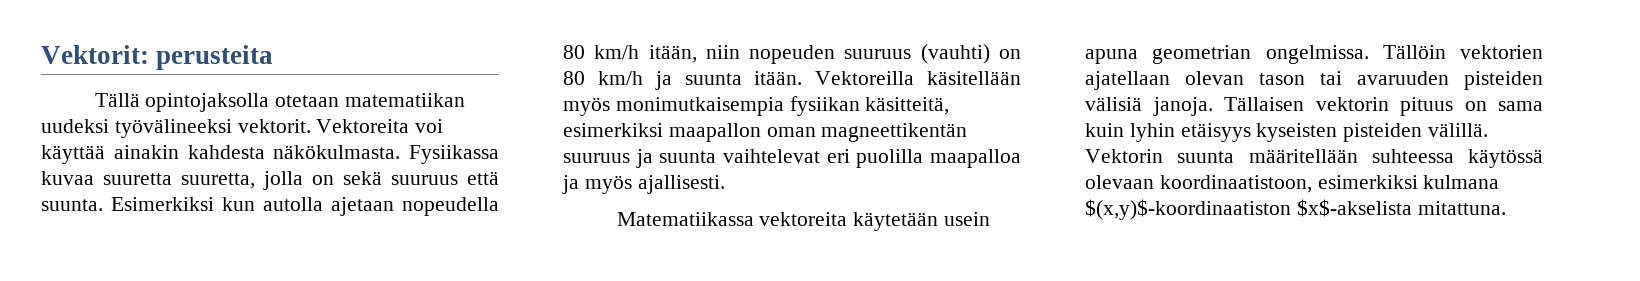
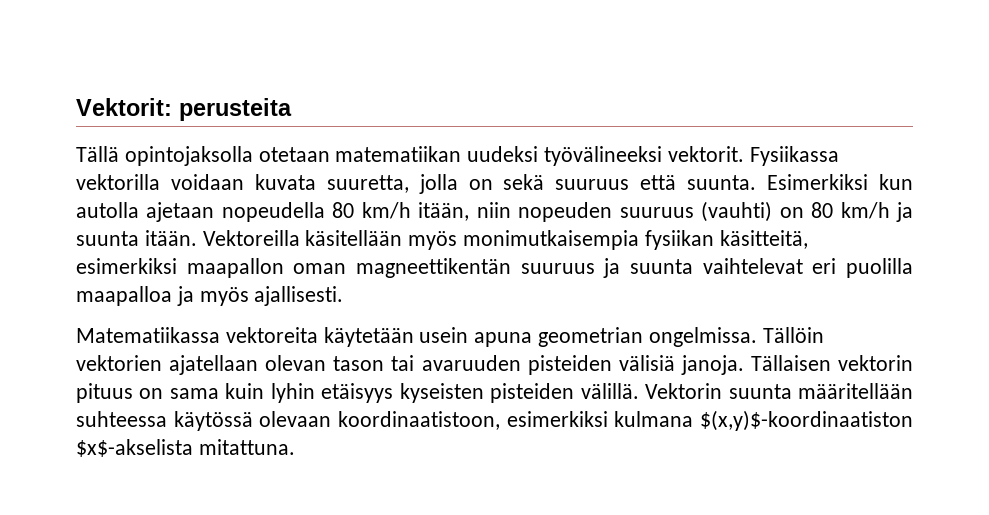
[316,119,444,133] [41,145,499,164] [41,171,172,185] Vektoreita voi käyttää ainakin kahdesta näkökulmasta. Fysiikassa kuvaa suuretta -> [749,146,839,166] [76,174,316,190] Fysiikassa vektorilla voidaan kuvata

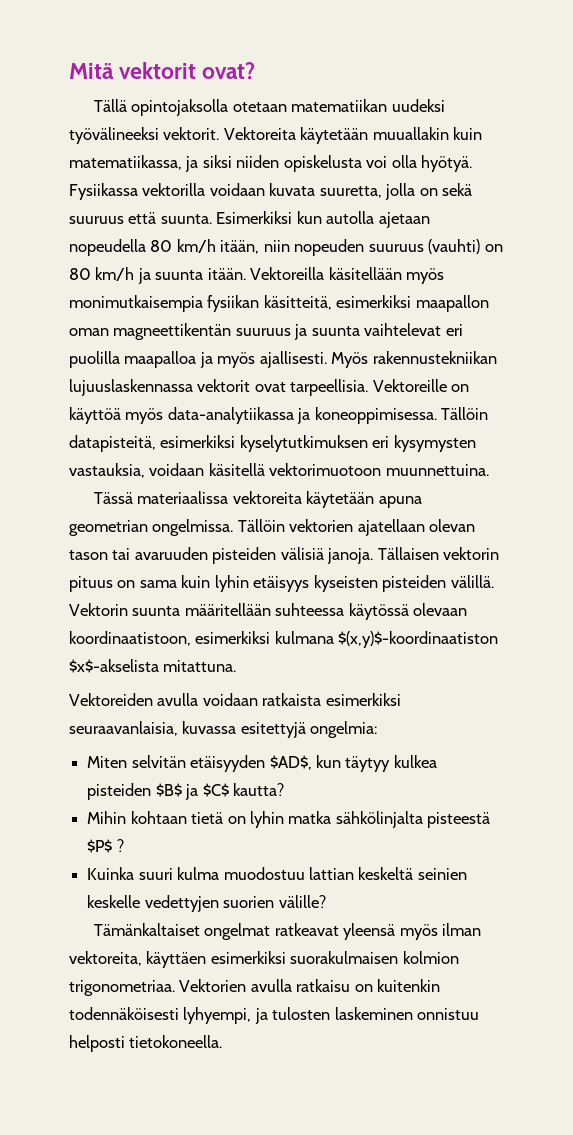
[76,98,292,121] Vektorit: perusteita -> [69,62,256,79] Mitä vektorit ovat?
(744, 154) none -> [223,127,483,144] [69,155,473,172] Vektoreita käytetään muuallakin kuin matematiikassa, ja siksi niiden opiskelusta voi olla hyötyä.
[76,327,220,343] // Matematiikassa -> [331,351,497,368] [69,379,470,396] [69,407,489,424] [69,435,476,452] [69,463,489,478] [93,491,229,504] Myös rakennustekniikan lujuuslaskennassa vektorit ovat tarpeellisia. Vektoreille on käyttöä myös data-analytiikassa ja koneoppimisessa. Tällöin datapisteitä, esimerkiksi kyselytutkimuksen eri kysymysten vastauksia, voidaan käsitellä vektorimuotoon muunnettuina. // Tässä materiaalissa
[419,327,469,343] usein -> (375, 499) none
(295, 447) none -> [69,693,401,706] [69,721,378,738] [87,755,437,772] [87,783,284,800] [87,811,491,828] [87,839,124,853] [87,867,467,880] [87,895,326,912] [93,923,481,940] [69,951,459,968] [69,979,441,996] [69,1007,480,1024] [69,1035,223,1052] // Vektoreiden avulla voidaan ratkaista esimerkiksi seuraavanlaisia, kuvassa esitettyjä ongelmia: // Miten selvitän etäisyyden $AD$, kun täytyy kulkea pisteiden $B$ ja $C$ kautta? // Mihin kohtaan tietä on lyhin matka sähkölinjalta pisteestä $P$ ? // Kuinka suuri kulma muodostuu lattian keskeltä seinien keskelle vedettyjen suorien välille? // Tämänkaltaiset ongelmat ratkeavat yleensä myös ilman vektoreita, käyttäen esimerkiksi suorakulmaisen kolmion trigonometriaa. Vektorien avulla ratkaisu on kuitenkin todennäköisesti lyhyempi, ja tulosten laskeminen onnistuu helposti tietokoneella.

